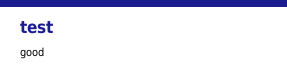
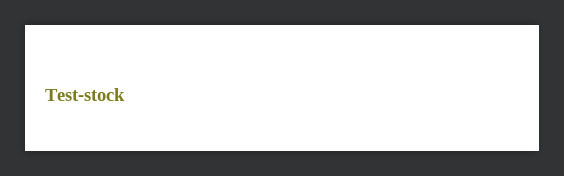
[20,21,53,34] [20,47,44,59] test // good -> [45,88,125,101] Test-stock

